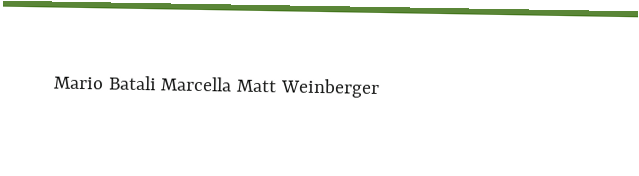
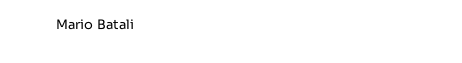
[160,76,380,98] Marcella Matt Weinberger -> (134, 24) none

